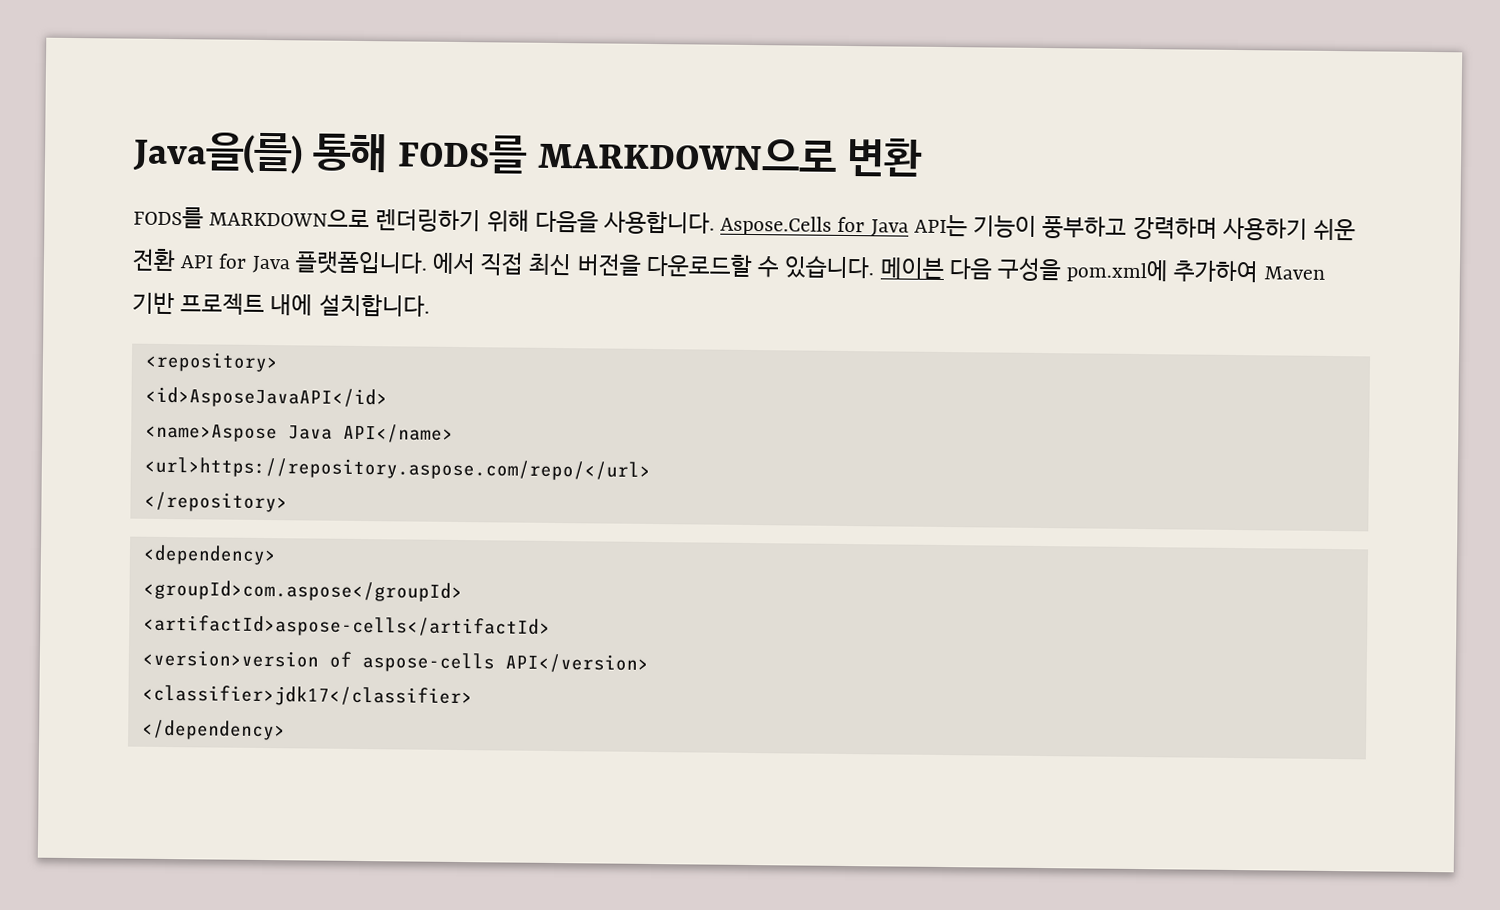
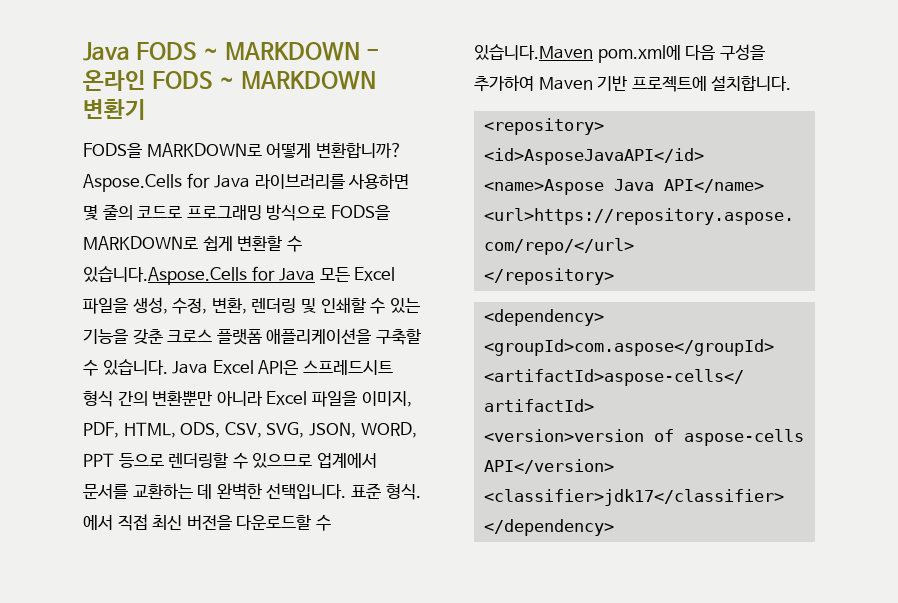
[132,131,923,177] [133,206,1356,241] [132,248,428,275] Java을(를) 통해 FODS를 MARKDOWN으로 변환 // FODS를 MARKDOWN으로 렌더링하기 위해 다음을 사용합니다. Aspose.Cells for Java API는 기능이 풍부하고 강력하며 사용하기 쉬운 전환 API for Java 플랫폼입니다. -> [83,42,379,61] [83,70,376,91] [83,99,146,120] [83,142,402,158] [83,173,410,192] [83,204,390,221] [83,235,302,252] [83,266,396,285] [83,297,420,314] [83,328,421,345] [83,359,393,376] [83,391,412,407] [83,422,417,438] [83,452,377,469] [83,483,421,500] Java FODS ~ MARKDOWN - 온라인 FODS ~ MARKDOWN 변환기 // FODS을 MARKDOWN로 어떻게 변환합니까? Aspose.Cells for Java 라이브러리를 사용하면 몇 줄의 코드로 프로그래밍 방식으로 FODS을 MARKDOWN로 쉽게 변환할 수 있습니다.Aspose.Cells for Java 모든 Excel 파일을 생성, 수정, 변환, 렌더링 및 인쇄할 수 있는 기능을 갖춘 크로스 플랫폼 애플리케이션을 구축할 수 있습니다. Java Excel API은 스프레드시트 형식 간의 변환뿐만 아니라 Excel 파일을 이미지, PDF, HTML, ODS, CSV, SVG, JSON, WORD, PPT 등으로 렌더링할 수 있으므로 업계에서 문서를 교환하는 데 완벽한 선택입니다. 표준 형식.
[784,255,945,279] 있습니다. 메이븐 -> [474,44,681,63] 있습니다.Maven pom.xml에
[1066,259,1170,283] pom.xml에 -> (765, 52) none
[180,292,314,317] 프로젝트 내에 -> [631,76,707,92] 프로젝트에

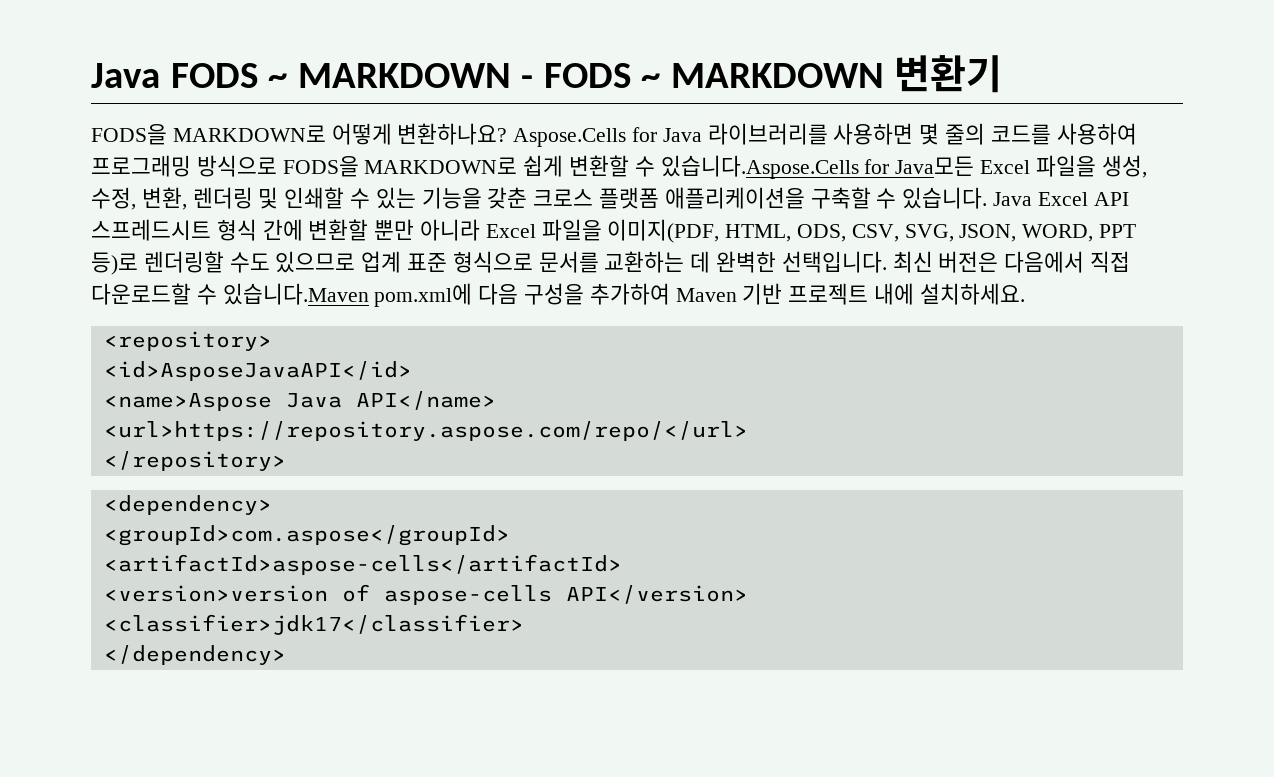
[83,70,146,91] 온라인 -> (534, 81) none
[315,142,402,158] 변환합니까? -> [397,123,508,145] 변환하나요?
[137,206,183,218] 코드로 -> [990,123,1137,145] 코드를 사용하여
[279,267,350,282] Java 모든 -> [895,156,975,176] Java모든
[258,360,299,375] API은 -> [1093,192,1129,206] API
[117,391,213,406] 간의 변환뿐만 -> [262,219,415,241] 간에 변환할 뿐만
[361,391,412,407] [83,422,119,438] 이미지, PDF, -> [607,219,720,243] 이미지(PDF,
[118,452,377,469] 등으로 렌더링할 수 있으므로 업계에서 -> [91,251,533,275] 등)로 렌더링할 수도 있으므로 업계 표준 형식으로
[350,483,421,500] [83,514,232,531] 표준 형식. 에서 직접 최신 버전을 -> [892,251,1131,273] 최신 버전은 다음에서 직접
[631,75,792,92] 프로젝트에 설치합니다. -> [788,283,1025,305] 프로젝트 내에 설치하세요.

